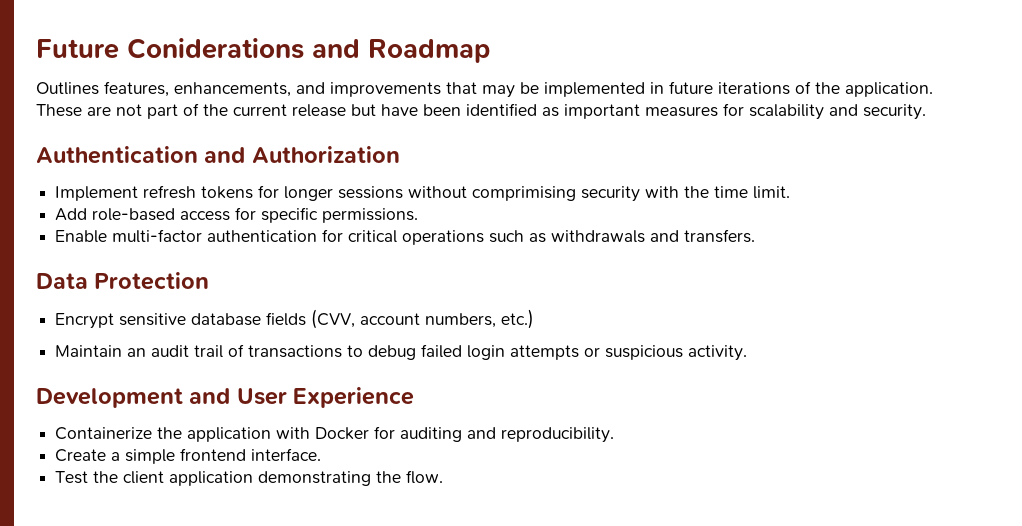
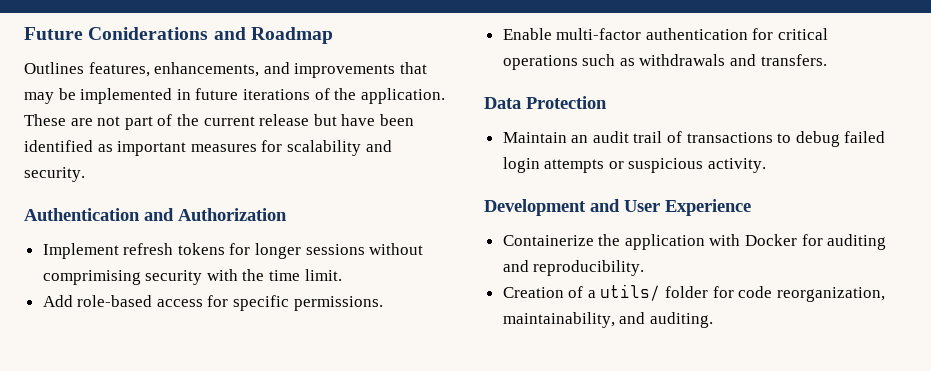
[55,309,535,329] // Encrypt sensitive database fields (CVV, account numbers, etc.) -> (607, 102) none
[55,448,322,464] [55,470,444,486] Create a simple frontend interface. // Test the client application demonstrating the flow. -> [502,284,885,302] [502,312,713,328] Creation of a utils/ folder for code reorganization, maintainability, and auditing.

